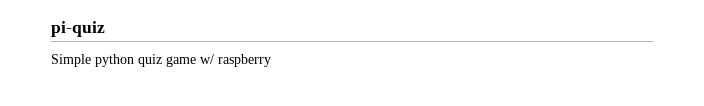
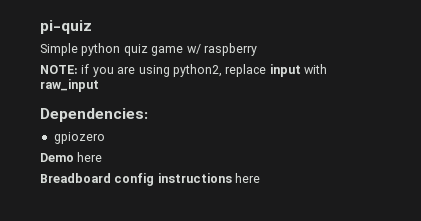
(271, 60) none -> [40,64,327,77] [40,79,99,92] [40,108,148,122] [53,132,105,144] [40,152,103,162] [40,173,261,186] // NOTE: if you are using python2, replace input with raw_input // Dependencies: // gpiozero // Demo here // Breadboard config instructions here

